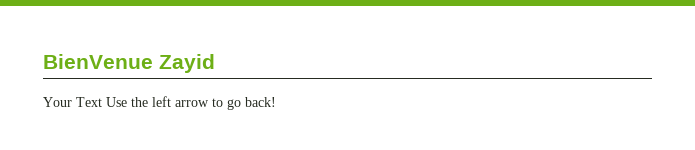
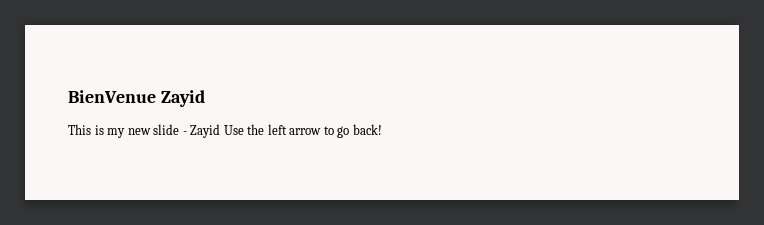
[43,97,102,107] Your Text -> [68,124,221,138] This is my new slide - Zayid

